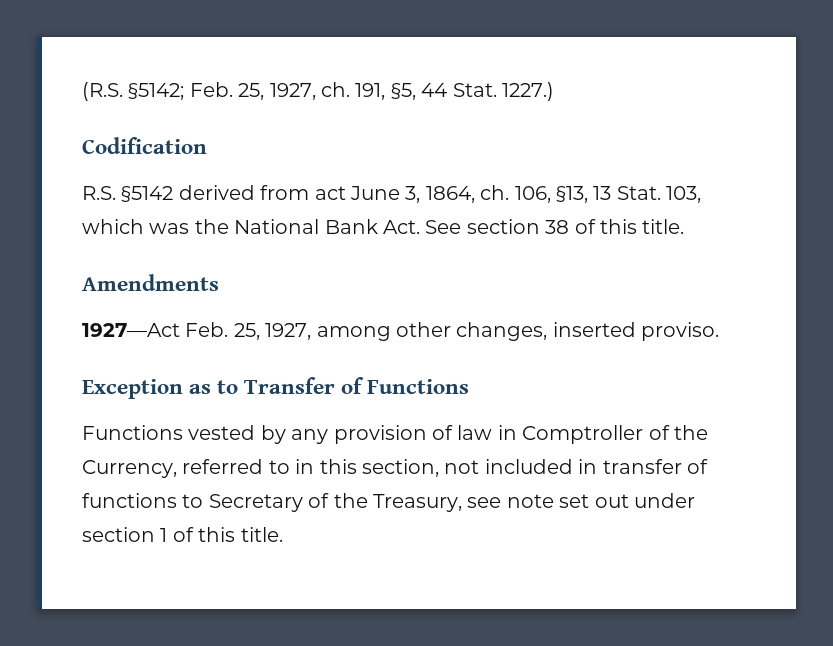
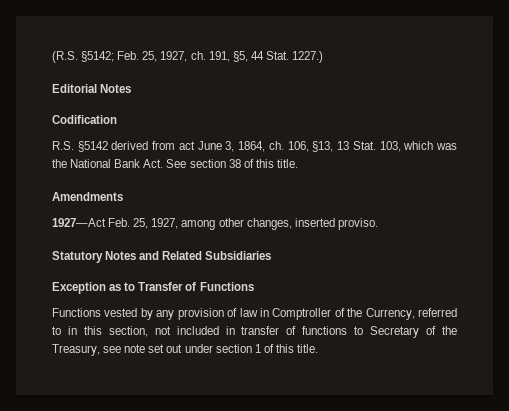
(554, 91) none -> [52,84,132,93] // Editorial Notes
(720, 331) none -> [52,251,272,263] // Statutory Notes and Related Subsidiaries

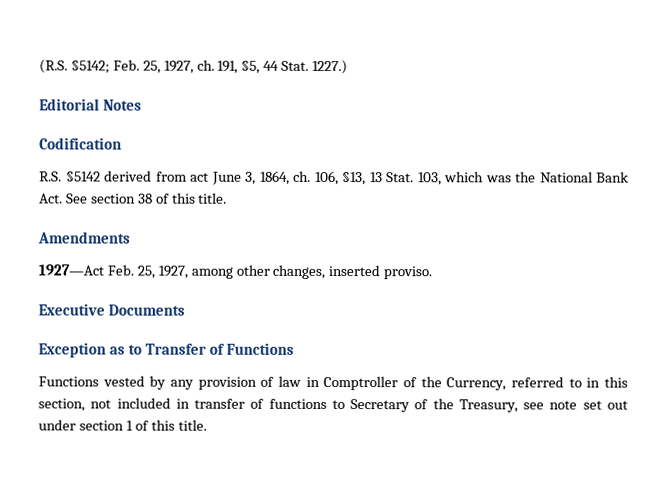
[52,251,272,263] Statutory Notes and Related Subsidiaries -> [38,303,185,316] Executive Documents

